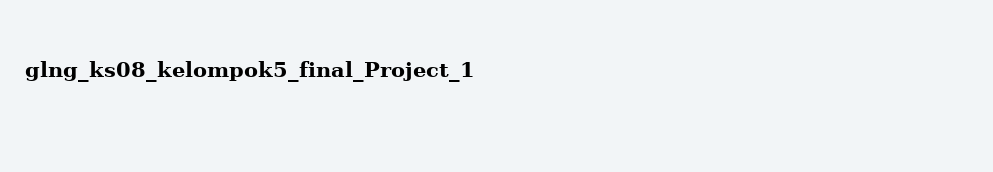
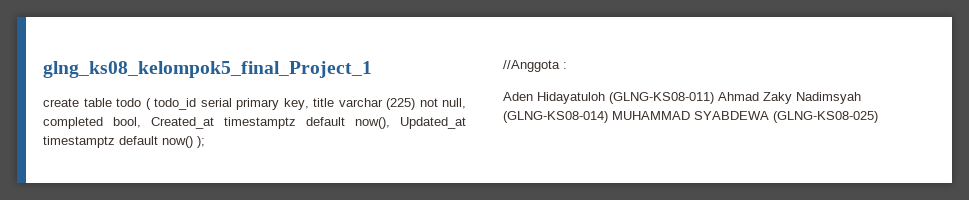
(475, 71) none -> [43,98,466,110] [43,117,466,129] [43,136,205,148] [503,60,567,72] [503,92,861,104] [503,111,878,123] // create table todo ( todo_id serial primary key, title varchar (225) not null, completed bool, Created_at timestamptz default now(), Updated_at timestamptz default now() ); // //Anggota : // Aden Hidayatuloh (GLNG-KS08-011) Ahmad Zaky Nadimsyah (GLNG-KS08-014) MUHAMMAD SYABDEWA (GLNG-KS08-025)

